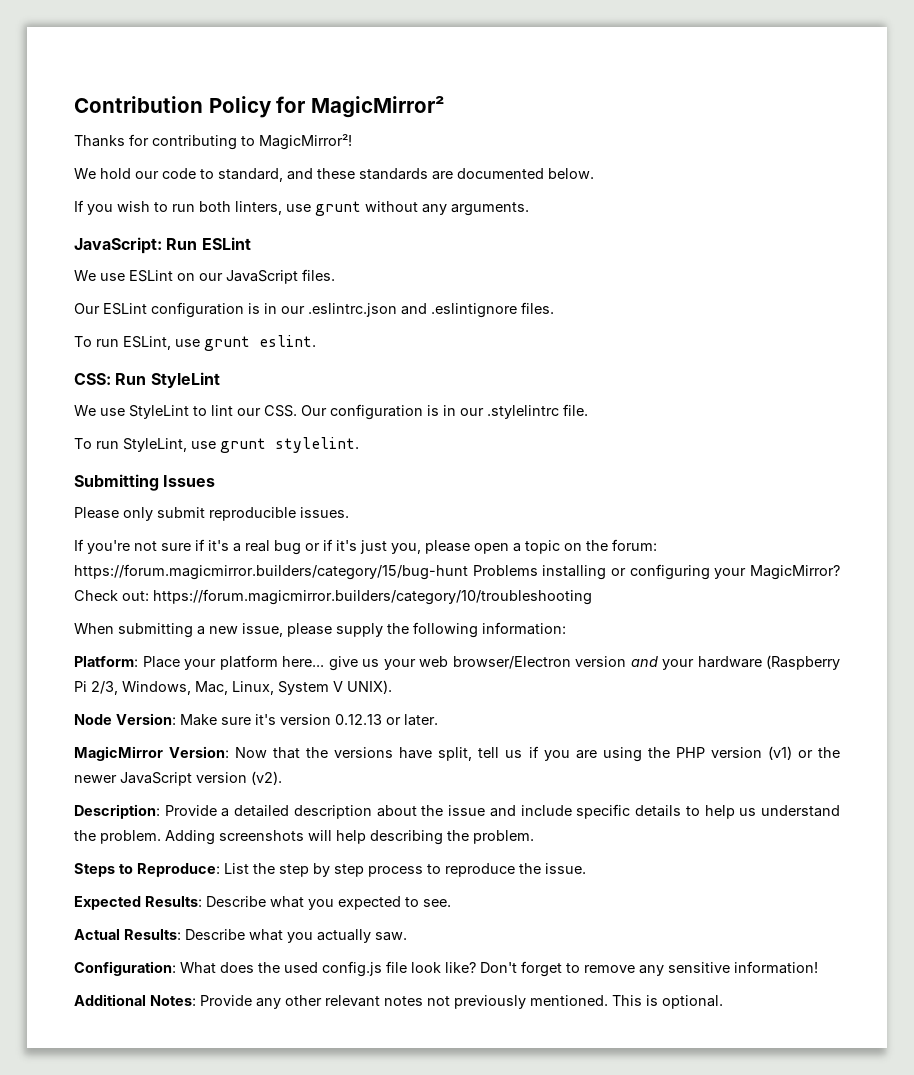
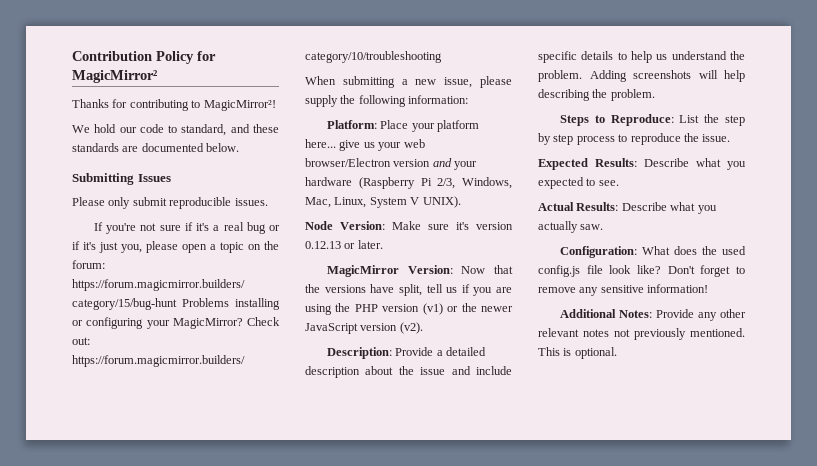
[74,200,529,216] [74,237,251,254] [74,269,335,284] [74,302,554,318] [74,335,316,351] [74,372,220,388] [74,404,588,420] [74,437,359,453] // If you wish to run both linters, use grunt without any arguments. // JavaScript: Run ESLint // We use ESLint on our JavaScript files. // Our ESLint configuration is in our .eslintrc.json and .eslintignore files. // To run ESLint, use grunt eslint. // CSS: Run StyleLint // We use StyleLint to lint our CSS. Our configuration is in our .stylelintrc file. // To run StyleLint, use grunt stylelint. -> (240, 147) none

